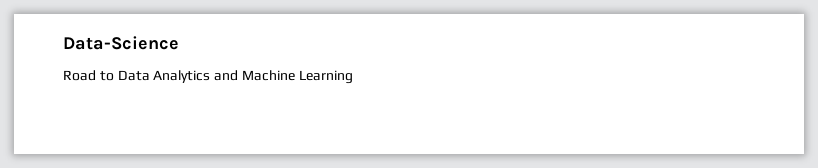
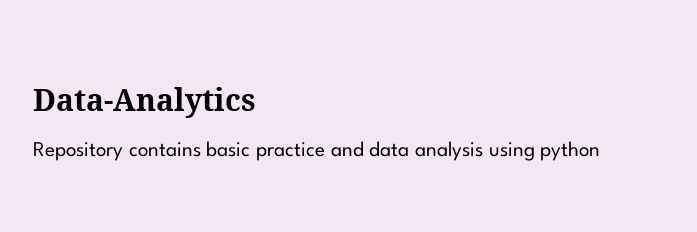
[63,36,179,50] [63,70,353,84] Data-Science // Road to Data Analytics and Machine Learning -> [33,87,256,118] [33,141,601,161] Data-Analytics // Repository contains basic practice and data analysis using python

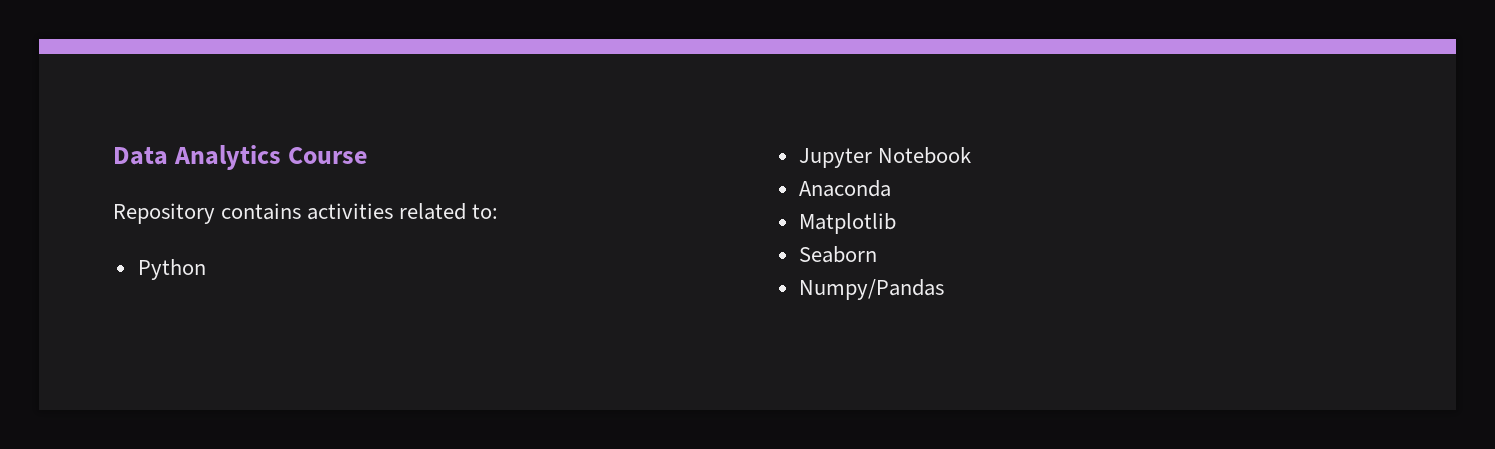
[33,87,256,118] Data-Analytics -> [113,145,368,170] Data Analytics Course
[206,141,601,161] basic practice and data analysis using python -> [307,203,499,220] [137,259,206,280] [798,147,971,168] [798,180,891,197] [798,213,896,234] [798,246,877,263] [798,279,944,300] activities related to: // Python // Jupyter Notebook // Anaconda // Matplotlib // Seaborn // Numpy/Pandas

